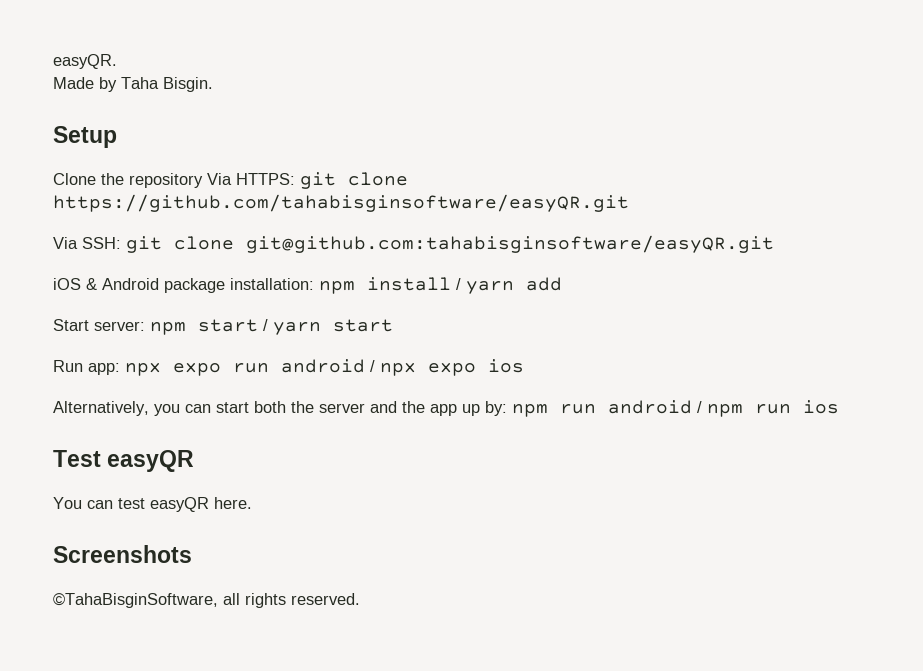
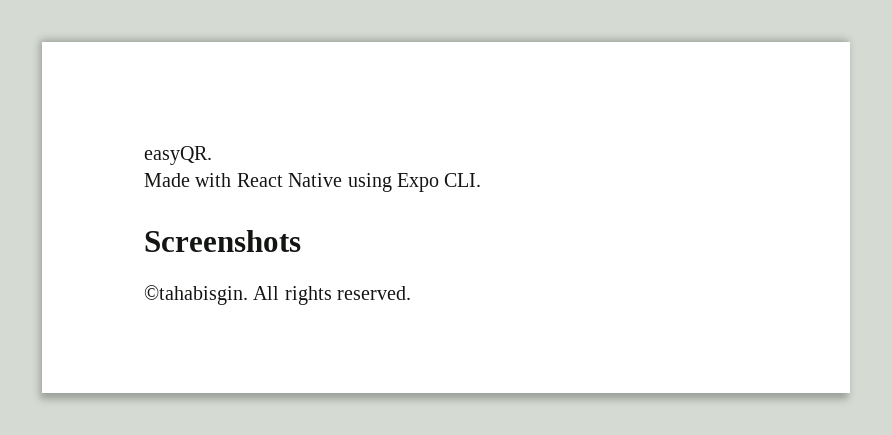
[99,77,213,92] [53,126,117,148] [53,172,408,189] [53,194,629,212] [53,235,774,253] [53,277,562,294] [53,319,393,335] [53,359,524,376] [53,400,839,417] [53,450,195,472] [53,497,252,512] by Taha Bisgin. // Setup // Clone the repository Via HTTPS: git clone https://github.com/tahabisginsoftware/easyQR.git // Via SSH: git clone git@github.com:tahabisginsoftware/easyQR.git // iOS & Android package installation: npm install / yarn add // Start server: npm start / yarn start // Run app: npx expo run android / npx expo ios // Alternatively, you can start both the server and the app up by: npm run android / npm run ios // Test easyQR // You can test easyQR here. -> [195,173,482,192] with React Native using Expo CLI.
[53,593,240,608] ©TahaBisginSoftware, all -> [144,285,280,305] ©tahabisgin. All

